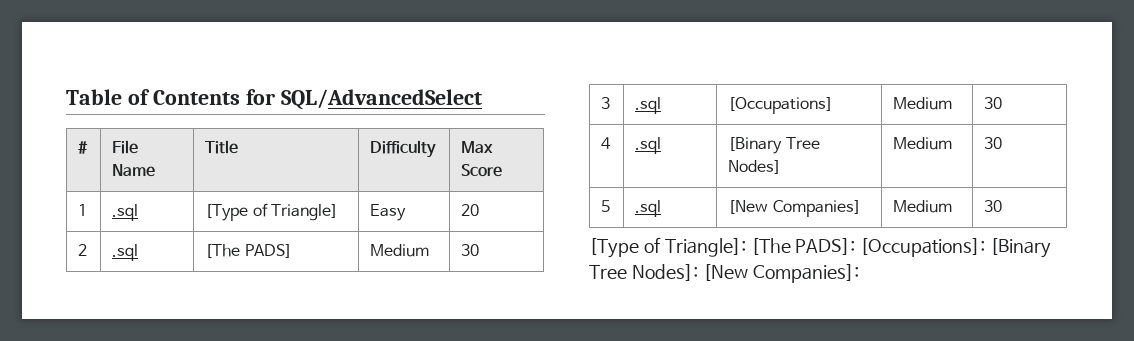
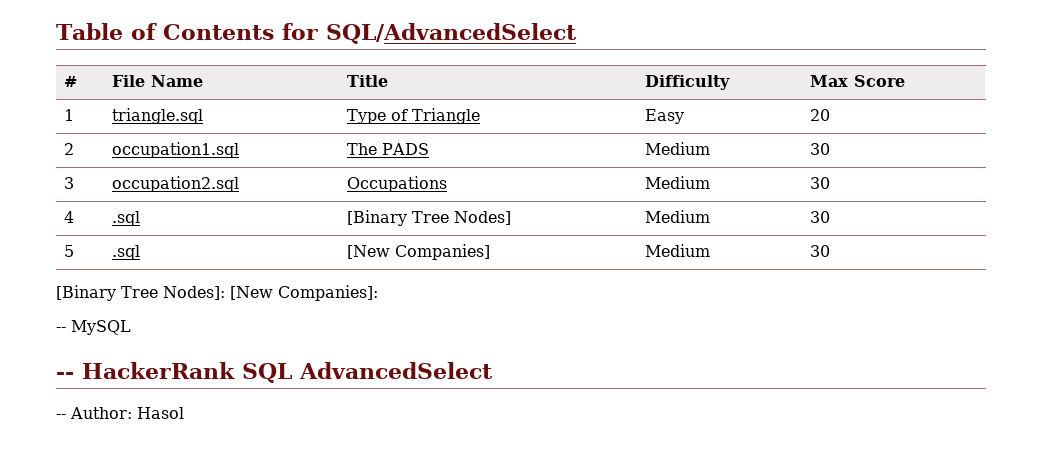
[112,204,139,221] [205,203,339,221] .sql | [Type of Triangle] -> [111,108,203,124] [346,108,480,124] triangle.sql | Type of Triangle
[112,244,139,261] [205,244,292,258] .sql | [The PADS] -> [111,142,239,158] [346,143,429,155] occupation1.sql | The PADS
[635,97,662,114] [728,97,834,114] .sql | [Occupations] -> [111,176,239,192] [346,176,447,192] occupation2.sql | Occupations
[589,237,986,258] [Type of Triangle]: [The PADS]: [Occupations]: -> (830, 251) none
(859, 273) none -> [56,320,131,335] [56,362,493,383] [56,407,184,419] // -- MySQL // -- HackerRank SQL AdvancedSelect // -- Author: Hasol

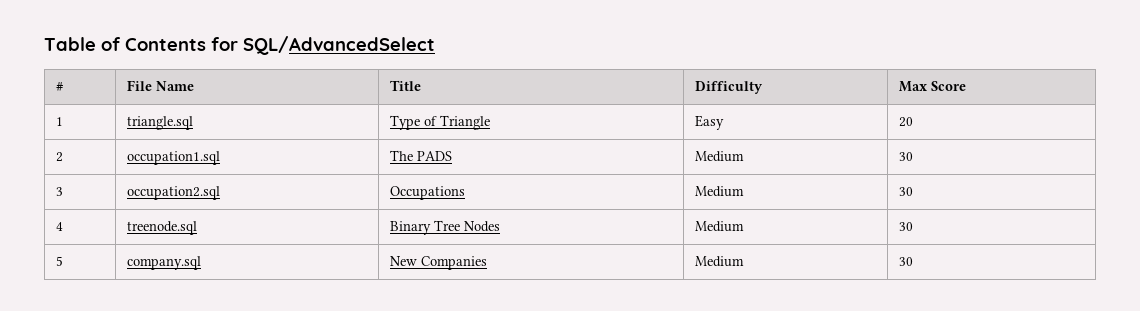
[111,211,140,226] [346,210,511,226] .sql | [Binary Tree Nodes] -> [127,221,198,235] [390,220,501,235] treenode.sql | Binary Tree Nodes
[111,245,140,260] [346,244,490,260] [644,244,710,257] [809,245,830,257] [56,285,378,301] [56,320,131,335] [56,362,493,383] [56,407,184,419] .sql | [New Companies] | Medium | 30 // [Binary Tree Nodes]: [New Companies]: // -- MySQL // -- HackerRank SQL AdvancedSelect // -- Author: Hasol -> [127,256,202,270] [390,256,488,270] [695,256,745,267] [899,257,914,266] company.sql | New Companies | Medium | 30

